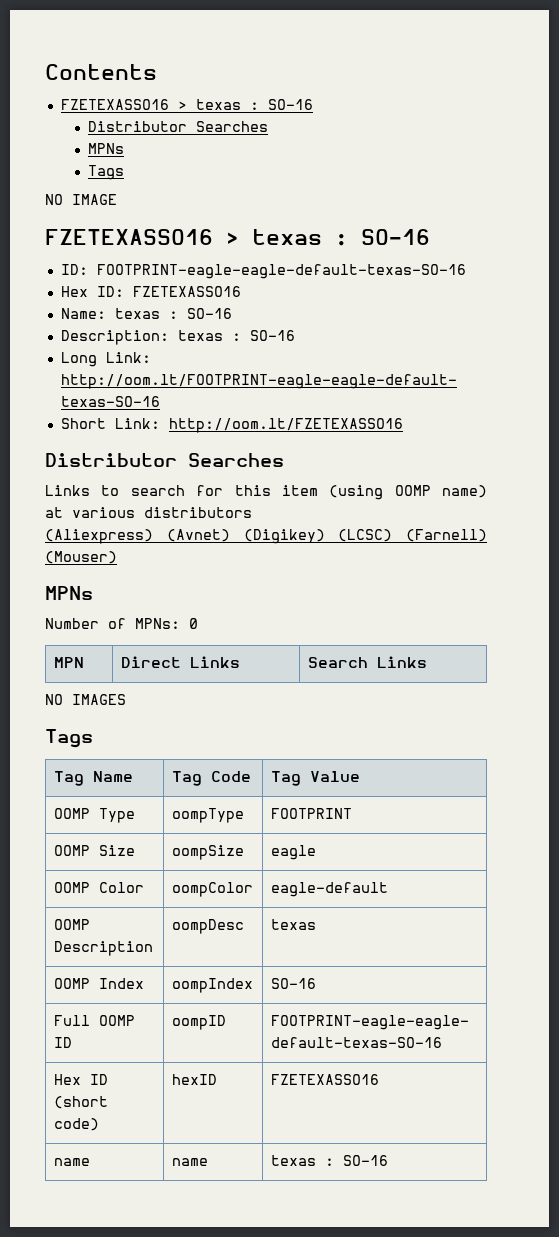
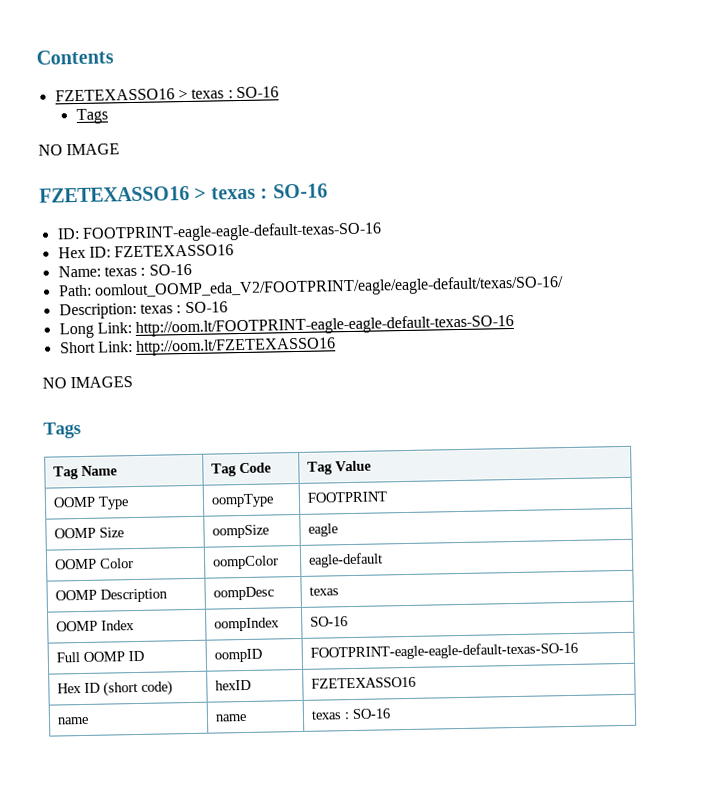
[87,121,268,132] [87,143,124,154] // Distributor Searches // MPNs -> (279, 92) none
(232, 313) none -> [57,275,564,300] // Path: oomlout_OOMP_eda_V2/FOOTPRINT/eagle/eagle-default/texas/SO-16/
[45,453,284,467] [45,485,487,500] [45,507,252,518] [45,529,487,544] [45,551,117,564] [45,586,93,600] [45,618,198,629] [53,657,84,668] [120,656,240,668] [307,656,427,668] // Distributor Searches // Links to search for this item (using OOMP name) at various distributors // (Aliexpress) (Avnet) (Digikey) (LCSC) (Farnell) (Mouser) // MPNs // Number of MPNs: 0 // MPN | Direct Links | Search Links -> (337, 346) none

